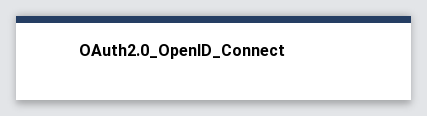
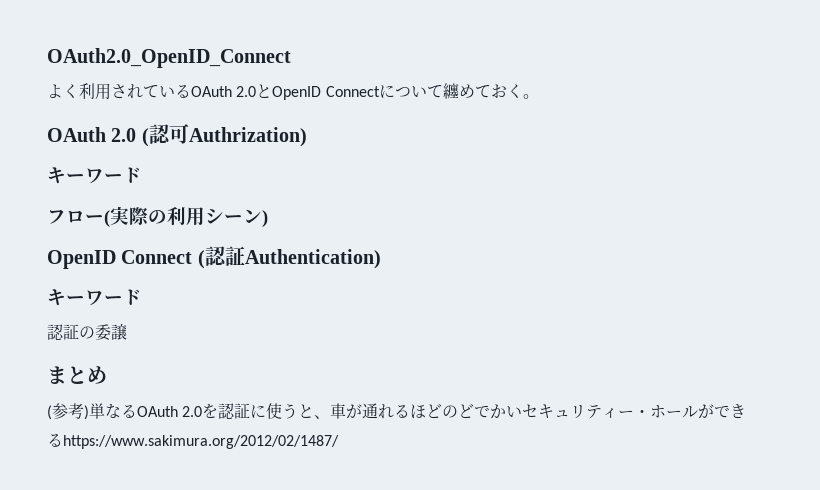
(285, 51) none -> [47,83,539,100] [47,124,307,147] [47,167,142,184] [47,206,268,227] [47,246,381,269] [47,289,142,306] [47,323,127,341] [47,366,107,384] [47,403,747,420] [47,433,339,449] // よく利用されているOAuth 2.0とOpenID Connectについて纏めておく。 // OAuth 2.0 (認可Authrization) // キーワード // フロー(実際の利用シーン) // OpenID Connect (認証Authentication) // キーワード // 認証の委譲 // まとめ // (参考)単なるOAuth 2.0を認証に使うと、車が通れるほどのどでかいセキュリティー・ホールができるhttps://www.sakimura.org/2012/02/1487/

